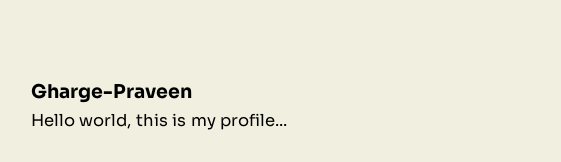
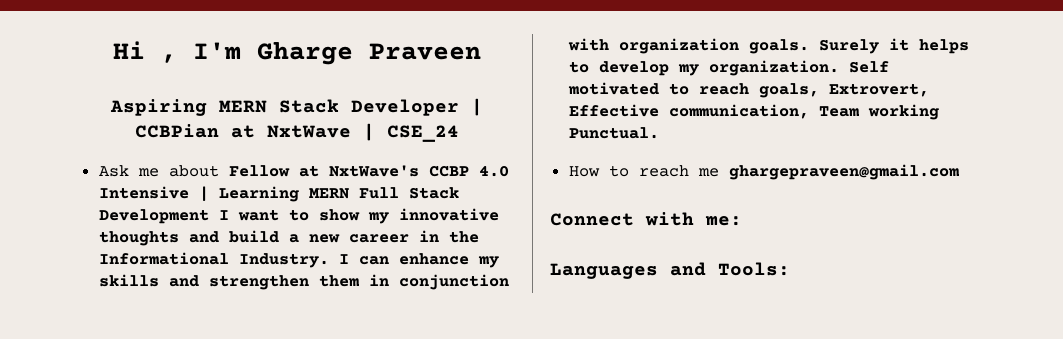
[31,83,192,103] [31,113,288,130] Gharge-Praveen // Hello world, this is my profile... -> [112,41,481,65] [109,98,483,116] [134,123,459,142] [98,165,509,177] [98,186,459,202] [98,208,499,224] [98,230,479,246] [98,252,499,268] [98,274,509,290] [567,38,969,54] [568,60,889,76] [567,82,929,98] [568,104,939,120] [568,127,659,139] [568,164,959,180] [550,212,742,226] [550,262,790,279] Hi , I'm Gharge Praveen // Aspiring MERN Stack Developer | CCBPian at NxtWave | CSE_24 // Ask me about Fellow at NxtWave's CCBP 4.0 Intensive | Learning MERN Full Stack Development I want to show my innovative thoughts and build a new career in the Informational Industry. I can enhance my skills and strengthen them in conjunction with organization goals. Surely it helps to develop my organization. Self motivated to reach goals, Extrovert, Effective communication, Team working Punctual. // How to reach me ghargepraveen@gmail.com // Connect with me: // Languages and Tools:

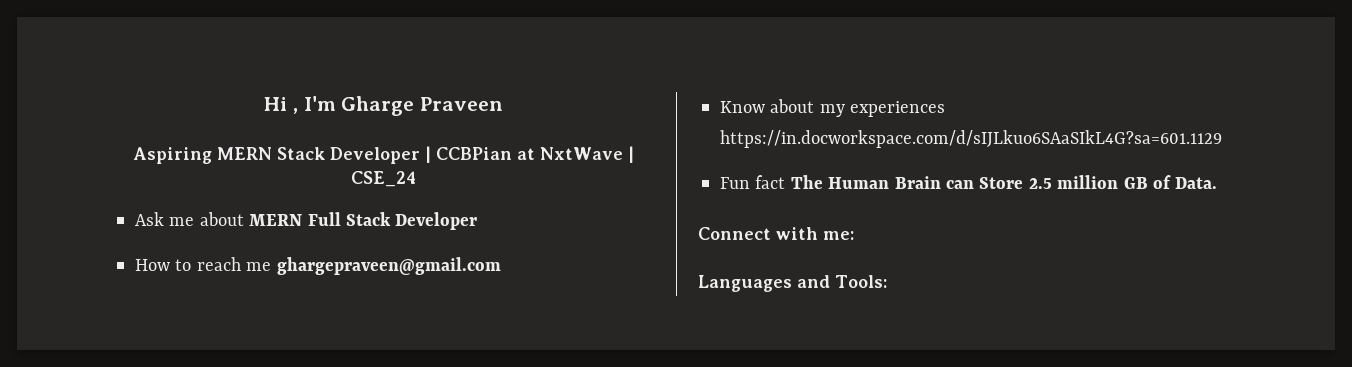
[228,165,509,177] [98,186,459,202] [98,208,499,224] [98,230,479,246] [98,252,499,268] [98,274,509,290] [567,38,969,54] [568,60,889,76] [567,82,929,98] [568,104,939,120] [568,127,659,139] Fellow at NxtWave's CCBP 4.0 Intensive | Learning MERN Full Stack Development I want to show my innovative thoughts and build a new career in the Informational Industry. I can enhance my skills and strengthen them in conjunction with organization goals. Surely it helps to develop my organization. Self motivated to reach goals, Extrovert, Effective communication, Team working Punctual. -> [249,212,478,230] MERN Full Stack Developer
(959, 172) none -> [720,99,946,117] [720,130,1222,148] [720,175,1218,189] // Know about my experiences https://in.docworkspace.com/d/sIJLkuo6SAaSIkL4G?sa=601.1129 // Fun fact The Human Brain can Store 2.5 million GB of Data.

